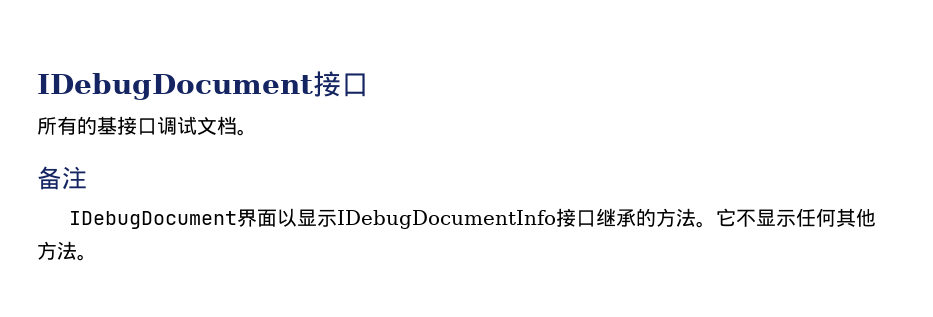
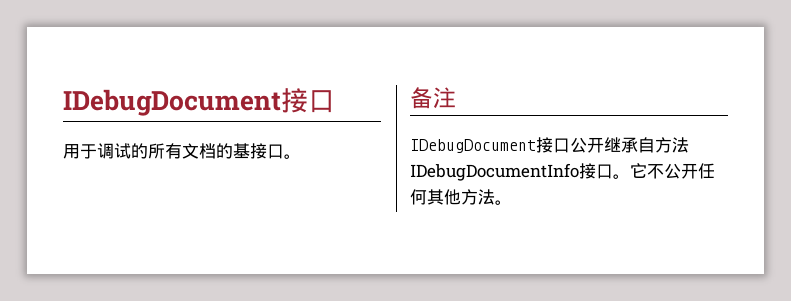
[37,116,257,136] [37,166,87,190] [69,208,797,229] 所有的基接口调试文档。 // 备注 // IDebugDocument界面以显示IDebugDocumentInfo接口继承的方法。它不显示 -> [63,143,301,159] [410,87,456,109] [410,137,689,153] [410,163,698,181] 用于调试的所有文档的基接口。 // 备注 // IDebugDocument接口公开继承自方法IDebugDocumentInfo接口。它不公开

